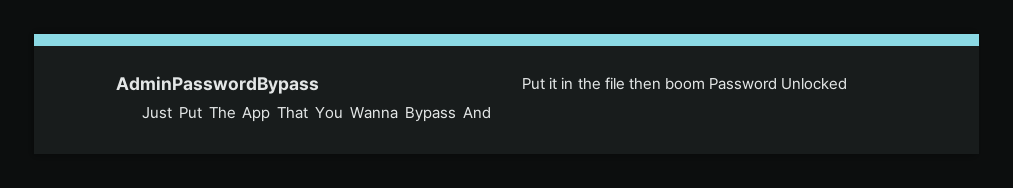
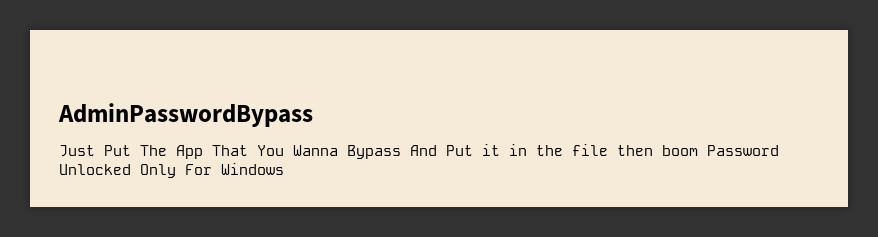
(848, 84) none -> [140,163,284,178] Only For Windows

